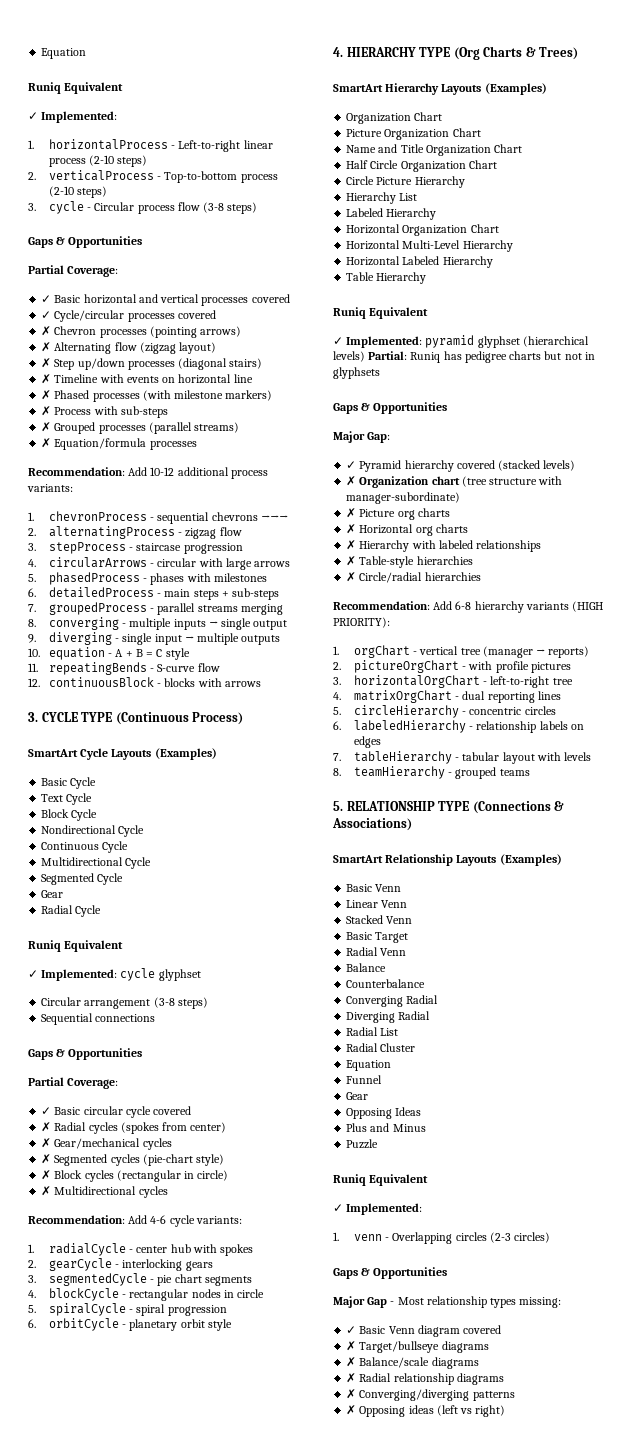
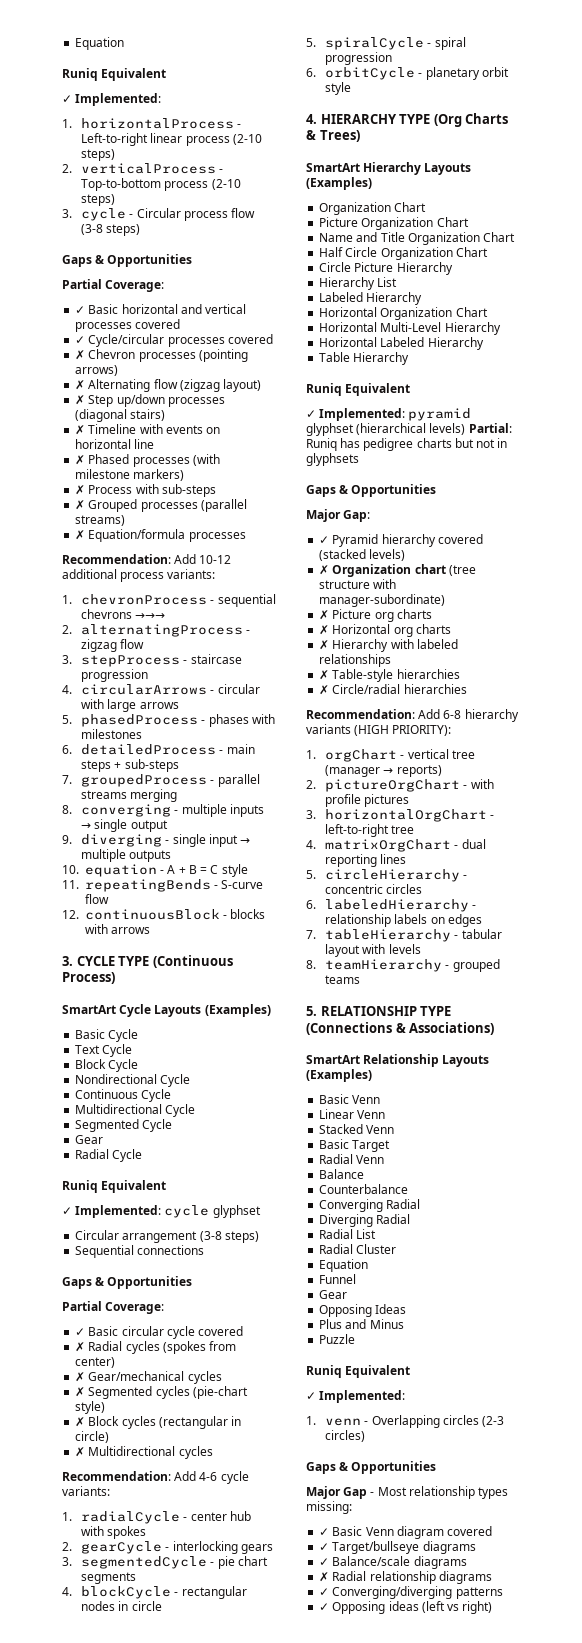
[346,1341,357,1351] ✗ -> [319,1543,330,1551] ✓
[346,1357,357,1367] ✗ -> [319,1558,330,1566] ✓
[346,1389,357,1399] ✗ -> [319,1588,330,1596] ✓
[346,1405,357,1415] ✗ -> [319,1603,330,1611] ✓

